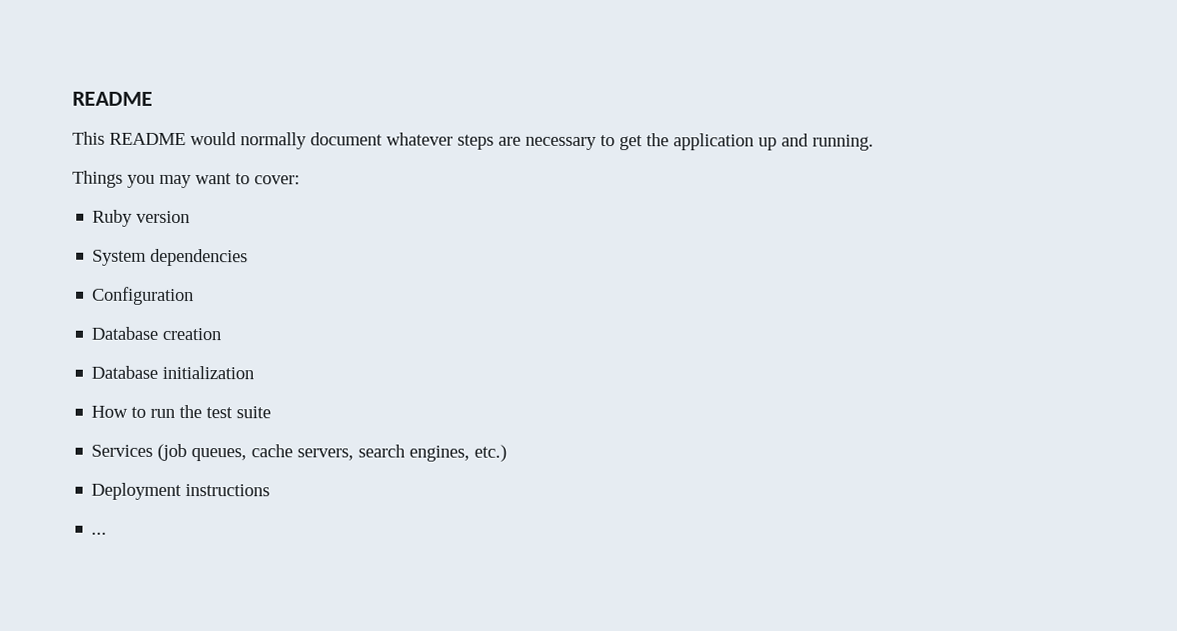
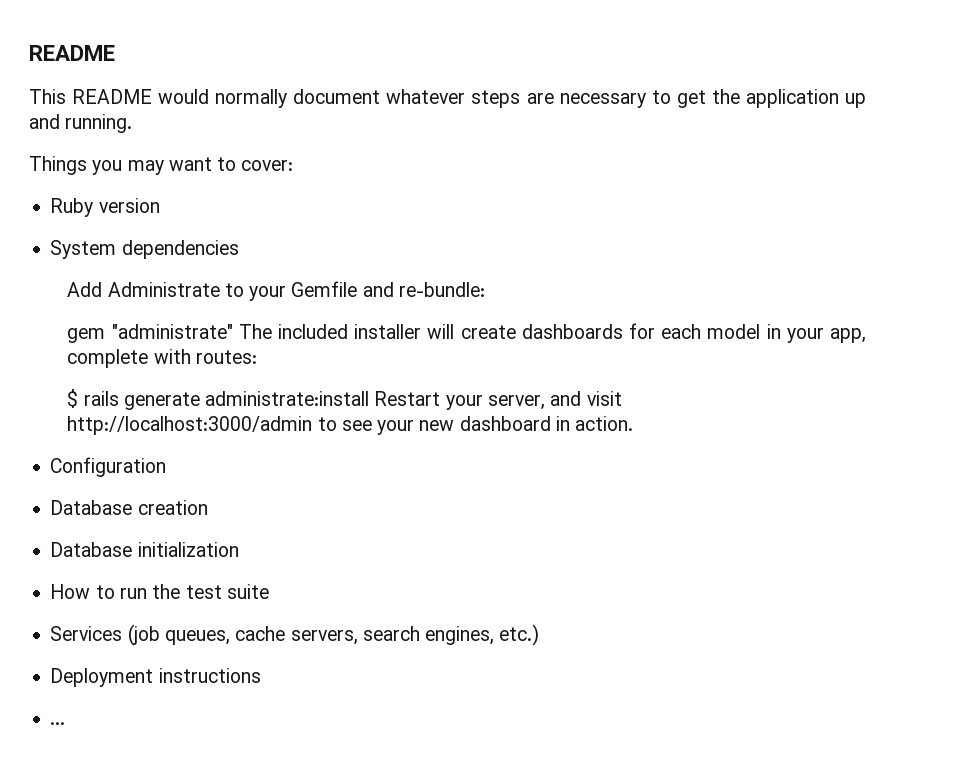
(249, 257) none -> [67,281,485,301] [67,323,867,343] [67,349,257,368] [67,389,622,410] [67,416,634,435] // Add Administrate to your Gemfile and re-bundle: // gem "administrate" The included installer will create dashboards for each model in your app, complete with routes: // $ rails generate administrate:install Restart your server, and visit http://localhost:3000/admin to see your new dashboard in action.

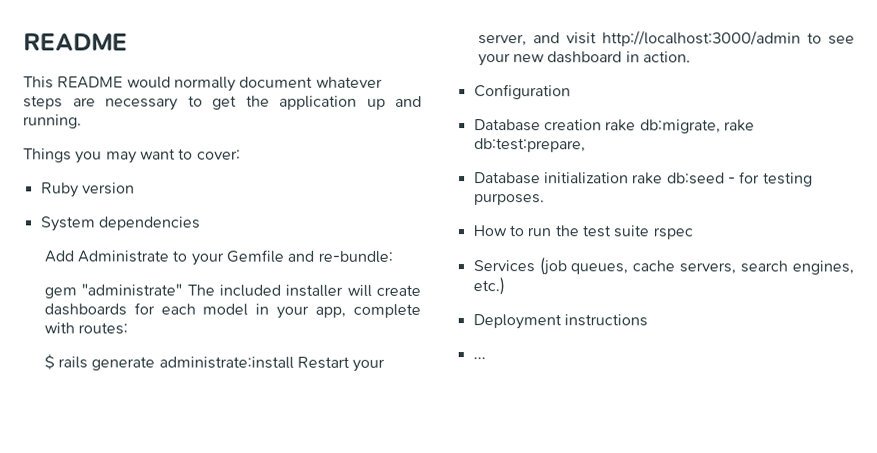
[50,542,239,557] // Database initialization -> [605,119,755,134] [473,138,586,153] [473,171,813,187] [473,193,545,206] rake db:migrate, rake db:test:prepare, // Database initialization rake db:seed - for testing purposes.
(269, 591) none -> [652,227,693,240] rspec

